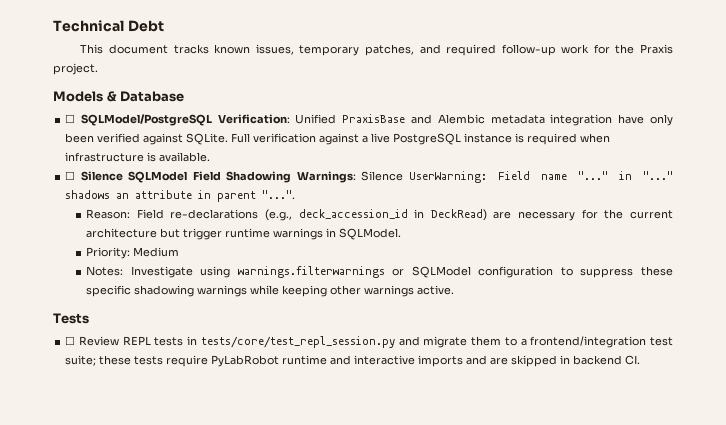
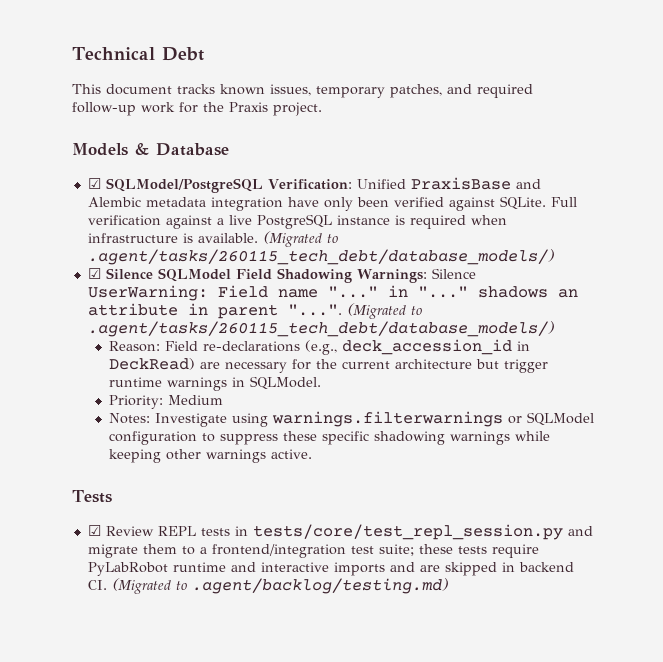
[65,114,76,123] ☐ -> [87,178,101,189] ☑
[65,171,76,180] // ☐ -> [262,231,338,247] [87,249,554,265] [87,268,101,279] (Migrated to .agent/tasks/260115_tech_debt/database_models/) // ☑
(296, 194) none -> [346,303,422,319] [87,321,554,337] (Migrated to .agent/tasks/260115_tech_debt/database_models/)
[65,336,76,345] ☐ -> [87,525,101,536] ☑
(641, 360) none -> [111,578,448,594] (Migrated to .agent/backlog/testing.md)

